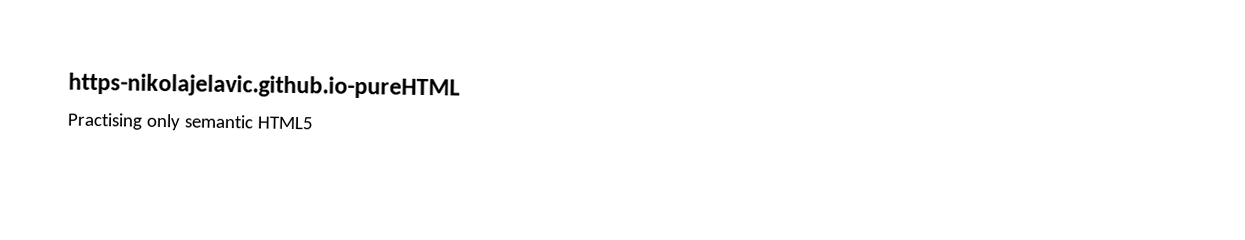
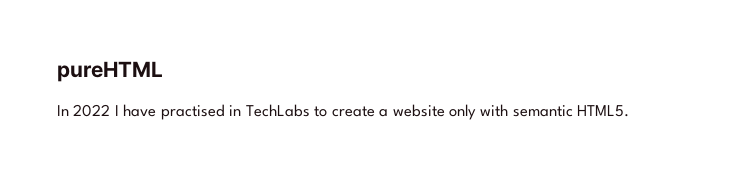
[68,72,460,100] [67,112,314,131] https-nikolajelavic.github.io-pureHTML // Practising only semantic HTML5 -> [57,61,163,82] [57,104,630,120] pureHTML // In 2022 I have practised in TechLabs to create a website only with semantic HTML5.

